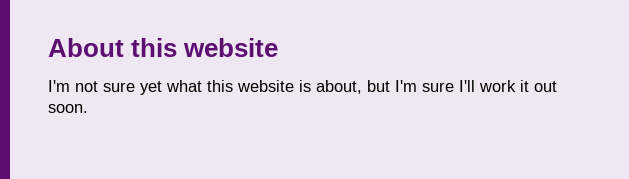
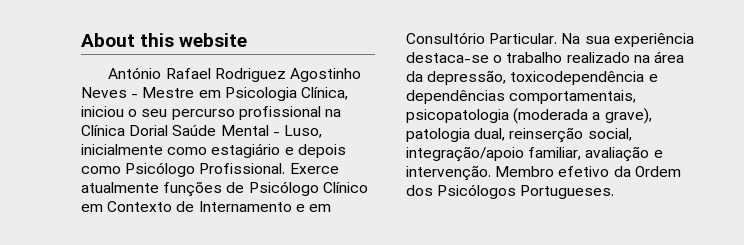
[48,80,557,95] [48,104,88,113] I'm not sure yet what this website is about, but I'm sure I'll work it out soon. -> [108,67,361,82] [81,87,348,101] [81,106,341,120] [81,125,322,138] [81,143,346,158] [81,162,339,177] [81,181,368,197] [81,201,331,212] [406,32,694,47] [406,51,684,63] [406,70,658,85] [406,90,637,104] [406,108,652,124] [406,127,632,143] [406,146,663,162] [406,165,681,181] [406,184,615,199] António Rafael Rodriguez Agostinho Neves - Mestre em Psicologia Clínica, iniciou o seu percurso profissional na Clínica Dorial Saúde Mental - Luso, inicialmente como estagiário e depois como Psicólogo Profissional. Exerce atualmente funções de Psicólogo Clínico em Contexto de Internamento e em Consultório Particular. Na sua experiência destaca-se o trabalho realizado na área da depressão, toxicodependência e dependências comportamentais, psicopatologia (moderada a grave), patologia dual, reinserção social, integração/apoio familiar, avaliação e intervenção. Membro efetivo da Ordem dos Psicólogos Portugueses.

